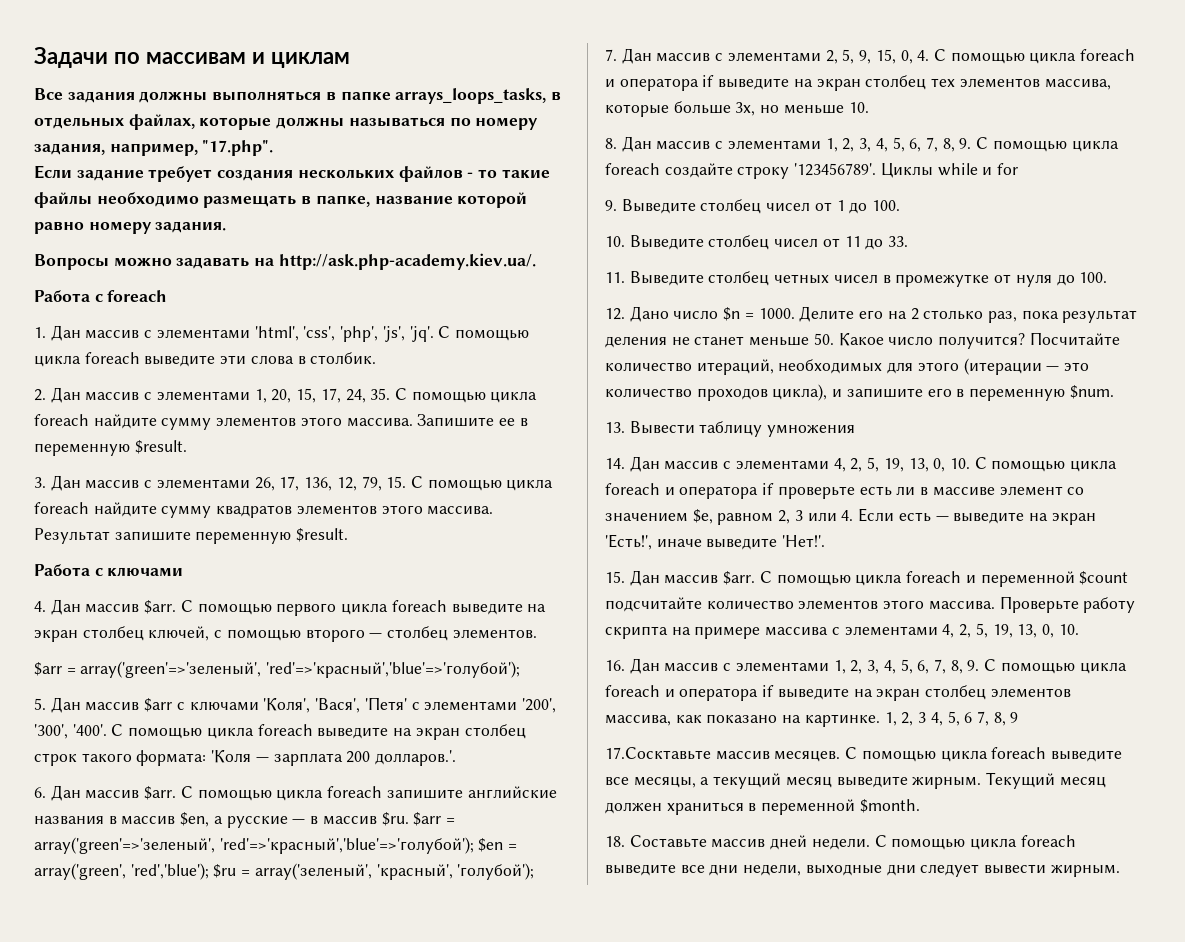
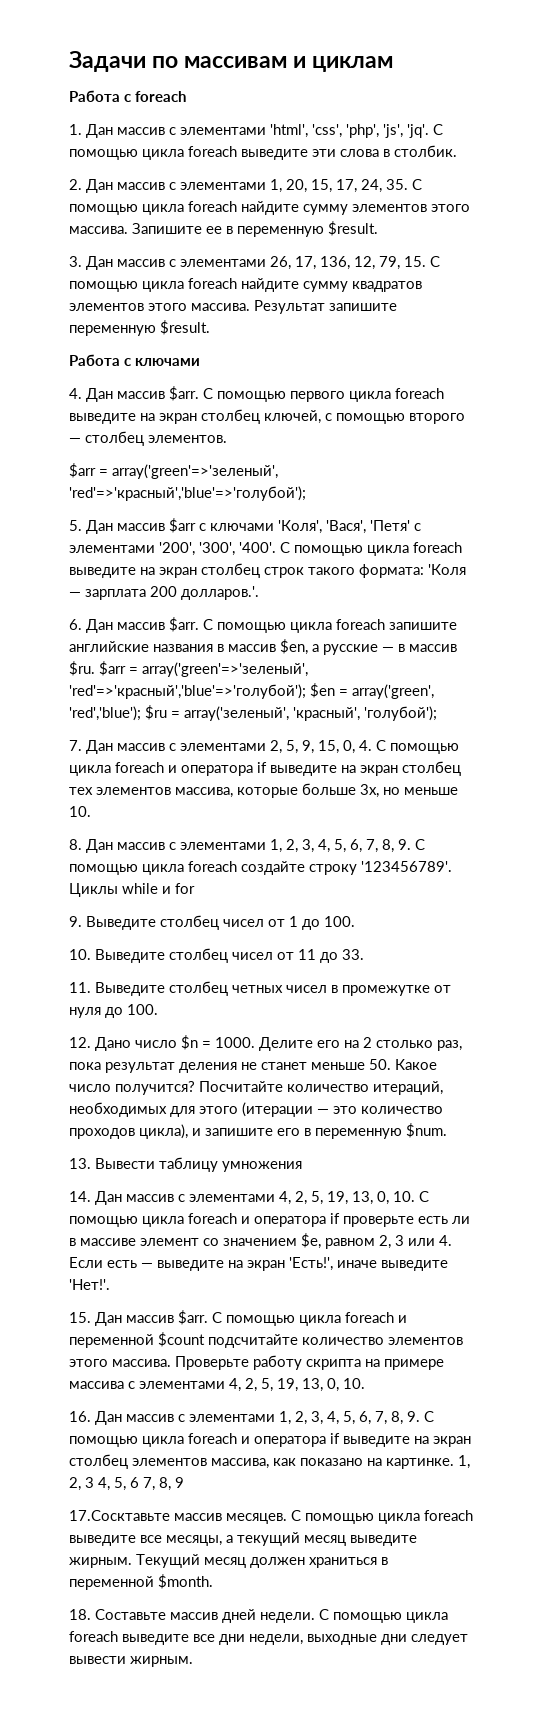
[34,88,562,104] [34,114,539,130] [34,140,274,156] [34,165,550,182] [34,192,528,208] [34,221,227,234] [34,253,536,270] // Все задания должны выполняться в папке arrays_loops_tasks, в отдельных файлах, которые должны называться по номеру задания, например, "17.php". // Если задание требует создания нескольких файлов - то такие файлы необходимо размещать в папке, название которой равно номеру задания. // Вопросы можно задавать на http://ask.php-academy.kiev.ua/. -> (394, 64) none

